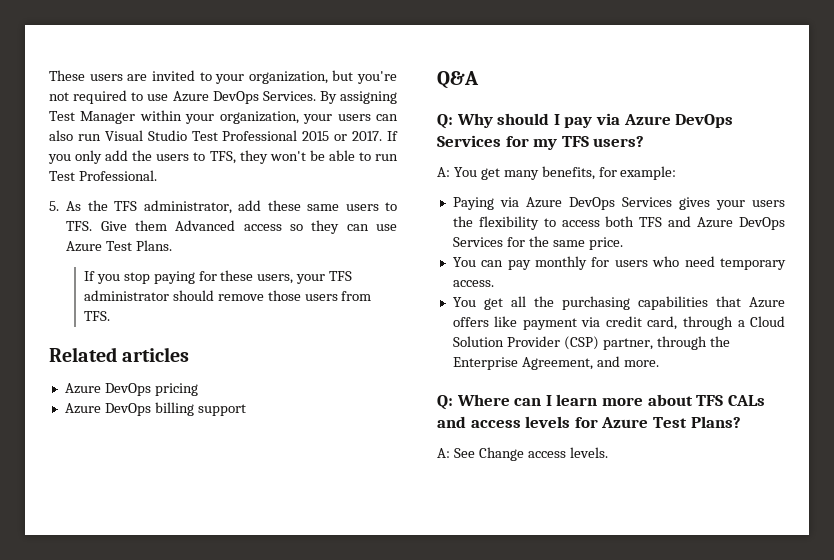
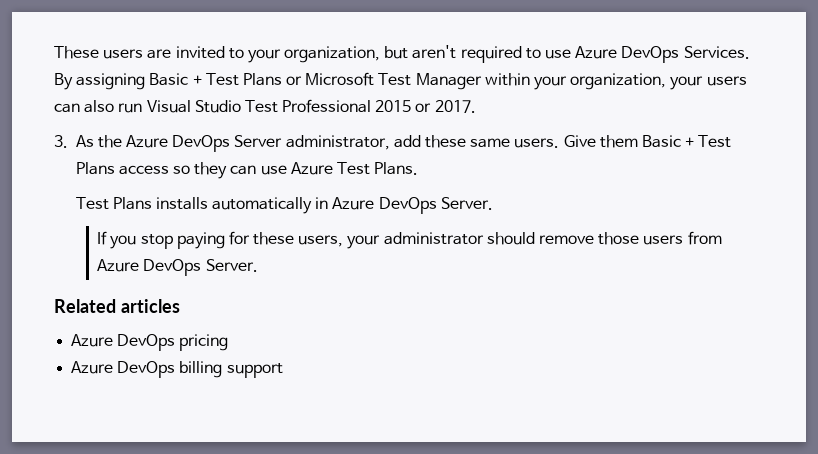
[357,71,397,84] [49,92,69,101] you're not -> [412,45,457,59] aren't
(397, 97) none -> [149,72,375,86] Basic + Test Plans or Microsoft
[387,131,399,141] [48,150,398,164] [49,170,157,181] [49,200,397,214] [66,220,236,231] If you only add the users to TFS, they won't be able to run Test Professional. // 5. As the TFS administrator, add these same users to TFS. Give them Advanced -> [54,135,732,152] [75,162,115,175] // 3. As the Azure DevOps Server administrator, add these same users. Give them Basic + Test Plans
(173, 245) none -> [75,197,493,214] // Test Plans installs automatically in Azure DevOps Server.
[329,271,353,281] TFS -> (381, 242) none
[83,311,110,321] TFS. -> [97,259,258,276] Azure DevOps Server.
[437,71,479,89] [437,113,734,129] [437,135,645,150] [437,166,677,180] [452,197,785,210] [452,216,785,230] [452,236,623,250] [452,256,786,270] [452,280,494,287] [452,296,785,310] [452,316,785,330] [452,336,730,350] [452,356,659,370] [437,394,765,410] [437,416,741,428] [437,447,608,461] // Q&A // Q: Why should I pay via Azure DevOps Services for my TFS users? // A: You get many benefits, for example: // Paying via Azure DevOps Services gives your users the flexibility to access both TFS and Azure DevOps Services for the same price. // You can pay monthly for users who need temporary access. // You get all the purchasing capabilities that Azure offers like payment via credit card, through a Cloud Solution Provider (CSP) partner, through the Enterprise Agreement, and more. // Q: Where can I learn more about TFS CALs and access levels for Azure Test Plans? // A: See Change access levels. -> (283, 370) none

